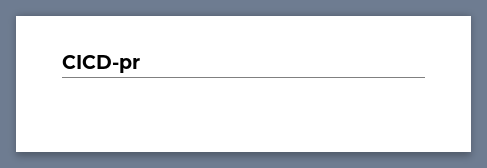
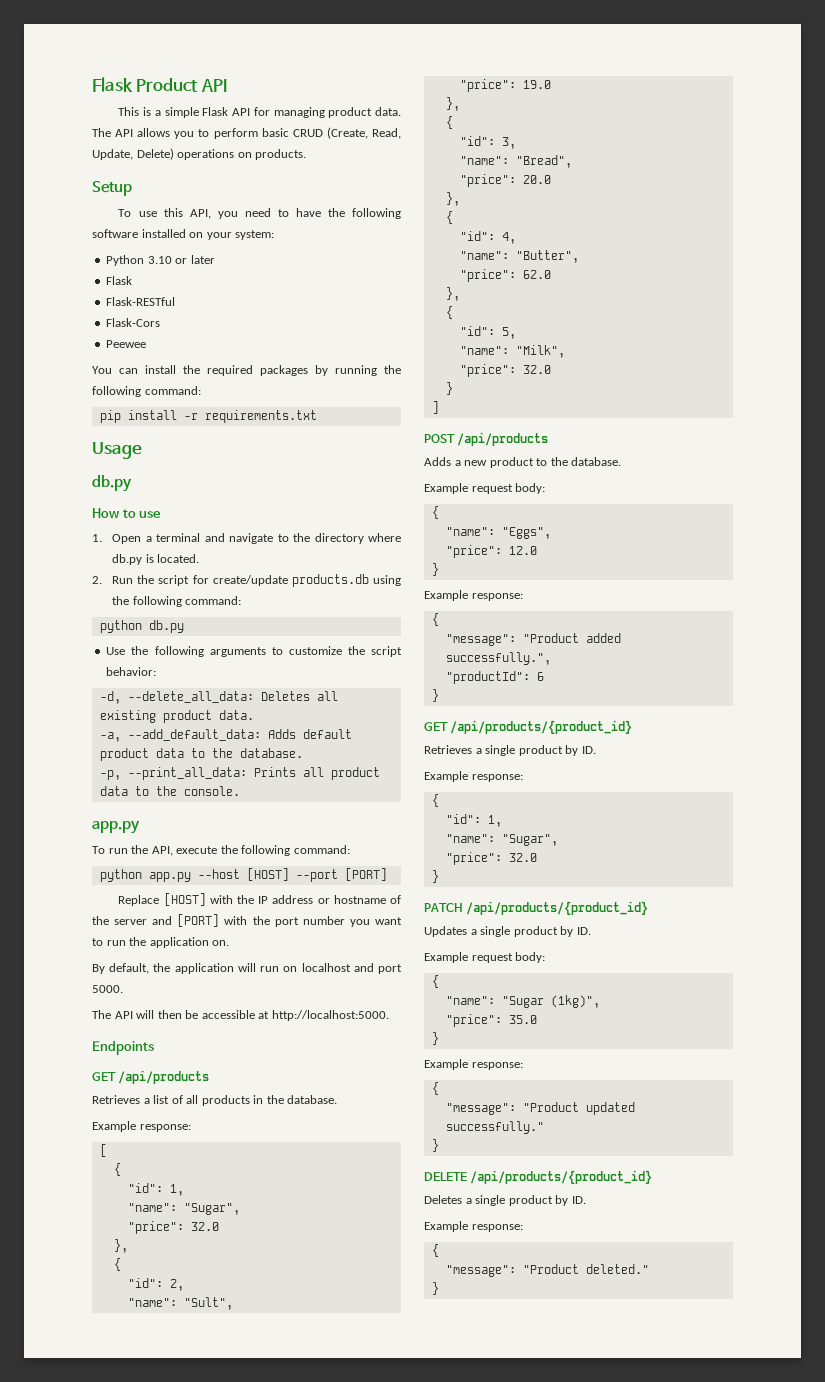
[62,55,140,73] CICD-pr -> [92,77,227,92] [118,107,402,118] [92,127,401,139] [92,148,307,160] [92,181,132,196] [118,208,401,219] [92,229,275,240] [106,255,215,266] [106,276,133,285] [106,297,176,306] [106,318,161,327] [106,340,147,348] [92,365,401,376] [92,386,201,397] [99,410,317,423] [92,442,142,459] [92,475,132,492] [92,508,162,519] [92,533,402,544] [112,554,200,565] [92,574,401,587] [112,596,242,607] [99,620,184,633] [106,646,402,657] [106,667,157,676] [99,691,338,704] [99,710,254,723] [99,729,352,742] [99,748,303,761] [99,767,380,780] [99,786,240,796] [92,820,140,834] [92,845,350,856] [99,868,387,882] [118,893,402,906] [92,914,402,927] [92,937,230,948] [92,963,402,974] [92,985,123,993] [92,1010,389,1021] [92,1041,154,1055] [92,1070,210,1084] [92,1095,338,1106] [92,1121,191,1132] [99,1144,107,1157] [113,1163,121,1176] [127,1183,184,1196] [127,1203,240,1215] [127,1221,219,1234] [113,1239,128,1253] [113,1258,121,1271] [127,1278,184,1291] [127,1297,233,1310] [459,79,551,92] [445,97,460,111] [445,116,453,129] [459,136,516,149] [459,155,572,168] [459,174,551,187] [445,192,460,206] [445,211,453,224] [459,231,516,244] [459,250,579,263] [459,269,551,282] [445,287,460,301] [445,306,453,319] [459,326,516,339] [459,345,565,358] [459,364,551,377] [445,382,453,395] [431,401,439,414] [424,432,549,446] [424,457,622,468] [424,483,546,494] [431,506,439,519] [445,527,551,539] [445,545,537,558] [431,563,439,576] [424,590,523,601] [431,613,439,626] [445,633,621,646] [445,652,551,665] [445,671,544,684] [431,689,439,702] [424,720,633,734] [424,745,596,756] [424,771,523,782] [431,794,439,807] [445,814,502,827] [445,834,558,846] [445,852,537,865] [431,870,439,883] [424,901,649,915] [424,926,591,937] [424,952,546,963] [431,975,439,988] [445,995,600,1008] [445,1014,537,1027] [431,1032,439,1045] [424,1059,523,1070] [431,1082,439,1095] [445,1102,635,1115] [445,1121,544,1134] [431,1139,439,1152] [424,1170,653,1184] [424,1195,586,1206] [424,1221,523,1232] [431,1244,439,1257] [445,1264,649,1277] [431,1282,439,1295] Flask Product API // This is a simple Flask API for managing product data. The API allows you to perform basic CRUD (Create, Read, Update, Delete) operations on products. // Setup // To use this API, you need to have the following software installed on your system: // Python 3.10 or later // Flask // Flask-RESTful // Flask-Cors // Peewee // You can install the required packages by running the following command: // pip install -r requirements.txt // Usage // db.py // How to use // 1. Open a terminal and navigate to the directory where db.py is located. // 2. Run the script for create/update products.db using the following command: // python db.py // Use the following arguments to customize the script behavior: // -d, --delete_all_data: Deletes all existing product data. // -a, --add_default_data: Adds default product data to the database. // -p, --print_all_data: Prints all product data to the console. // app.py // To run the API, execute the following command: // python app.py --host [HOST] --port [PORT] // Replace [HOST] with the IP address or hostname of the server and [PORT] with the port number you want to run the application on. // By default, the application will run on localhost and port 5000. // The API will then be accessible at http://localhost:5000. // Endpoints // GET /api/products // Retrieves a list of all products in the database. // Example response: // [ // { // "id": 1, // "name": "Sugar", // "price": 32.0 // }, // { // "id": 2, // "name": "Sult", // "price": 19.0 // }, // { // "id": 3, // "name": "Bread", // "price": 20.0 // }, // { // "id": 4, // "name": "Butter", // "price": 62.0 // }, // { // "id": 5, // "name": "Milk", // "price": 32.0 // } // ] // POST /api/products // Adds a new product to the database. // Example request body: // { // "name": "Eggs", // "price": 12.0 // } // Example response: // { // "message": "Product added successfully.", // "productId": 6 // } // GET /api/products/{product_id} // Retrieves a single product by ID. // Example response: // { // "id": 1, // "name": "Sugar", // "price": 32.0 // } // PATCH /api/products/{product_id} // Updates a single product by ID. // Example request body: // { // "name": "Sugar (1kg)", // "price": 35.0 // } // Example response: // { // "message": "Product updated successfully." // } // DELETE /api/products/{product_id} // Deletes a single product by ID. // Example response: // { // "message": "Product deleted." // }

